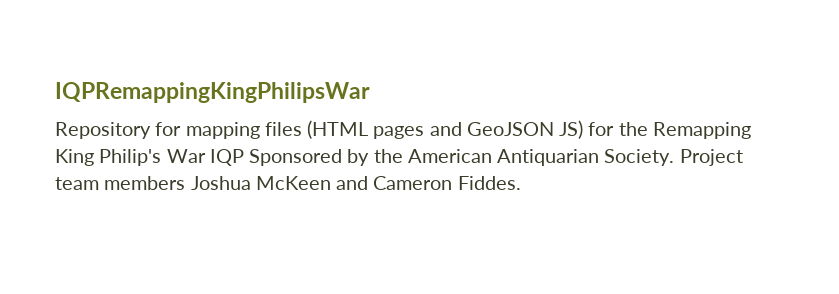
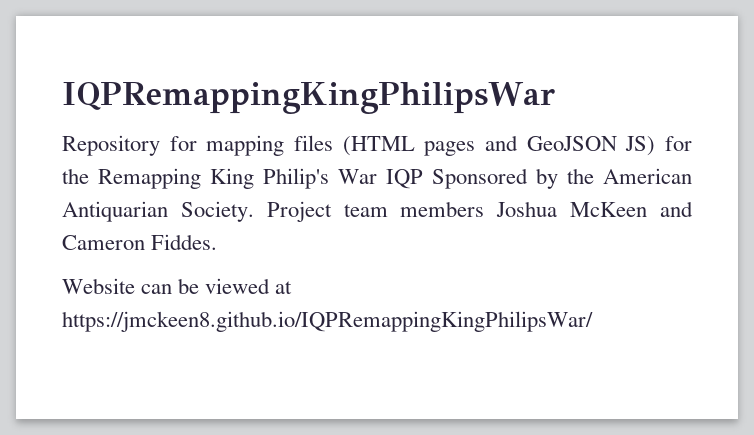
(521, 183) none -> [62,278,293,294] [62,311,593,332] // Website can be viewed at https://jmckeen8.github.io/IQPRemappingKingPhilipsWar/

